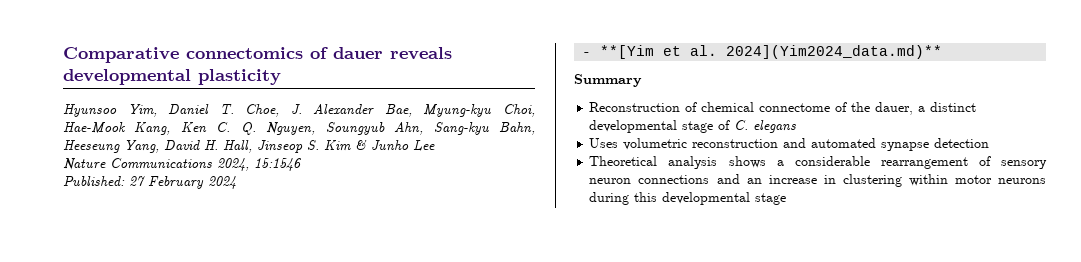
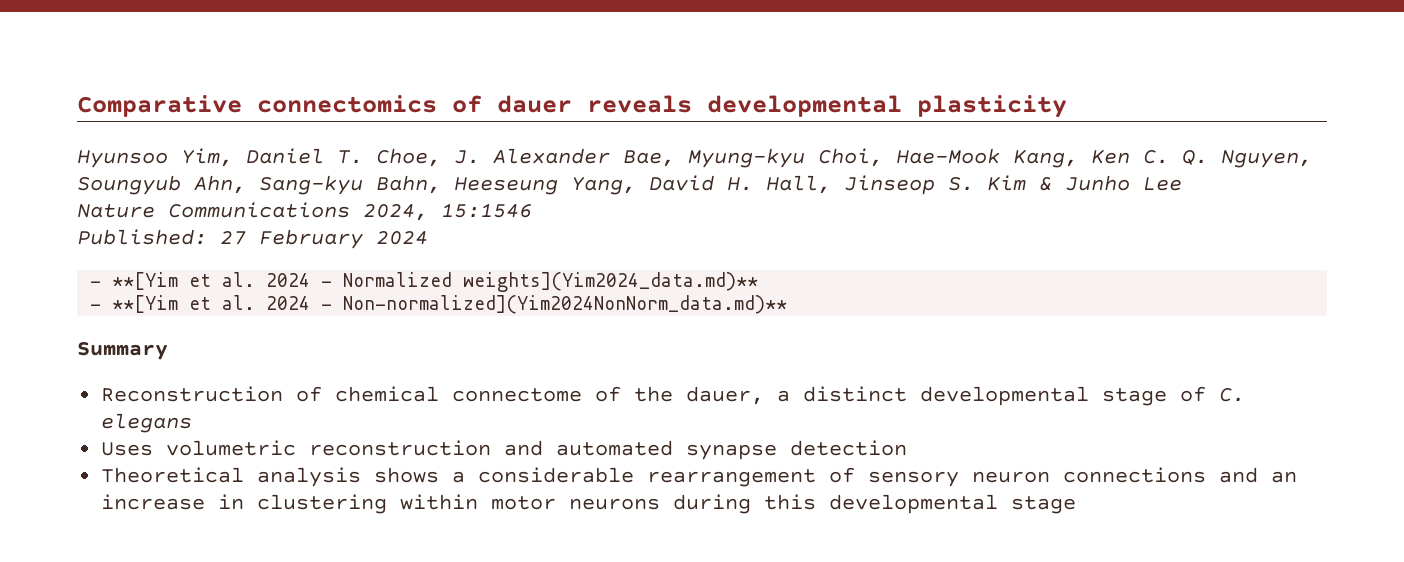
[726,45,943,59] 2024](Yim2024_data.md)** -> [266,272,759,292] [90,295,788,314] 2024 - Normalized weights](Yim2024_data.md)** // - **[Yim et al. 2024 - Non-normalized](Yim2024NonNorm_data.md)**

